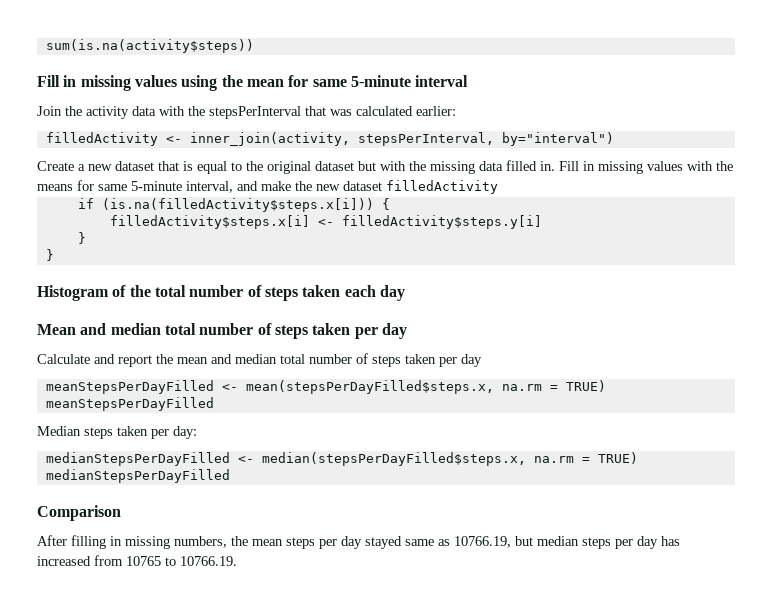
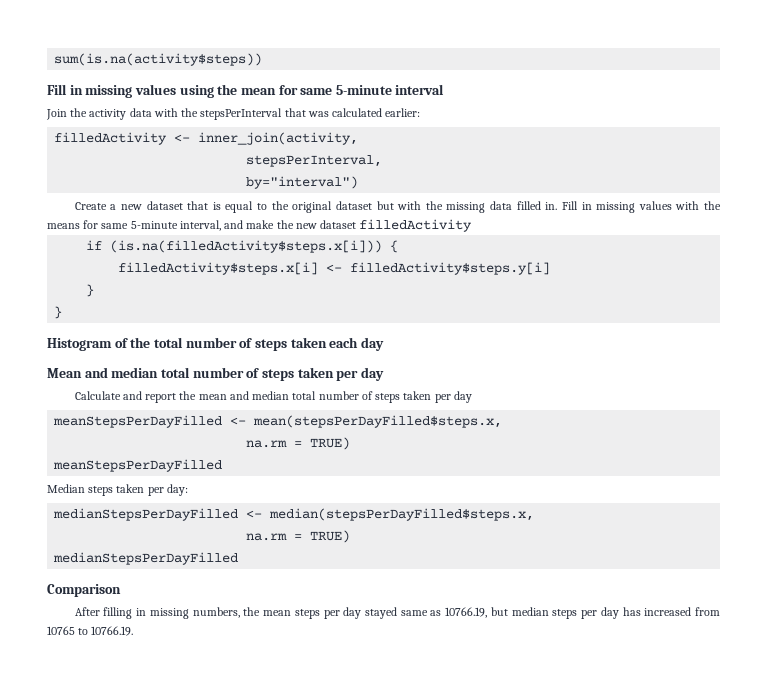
(350, 139) none -> (359, 138) //
(494, 139) none -> (383, 161) //
(494, 387) none -> (503, 421) //
(526, 459) none -> (535, 514) //

